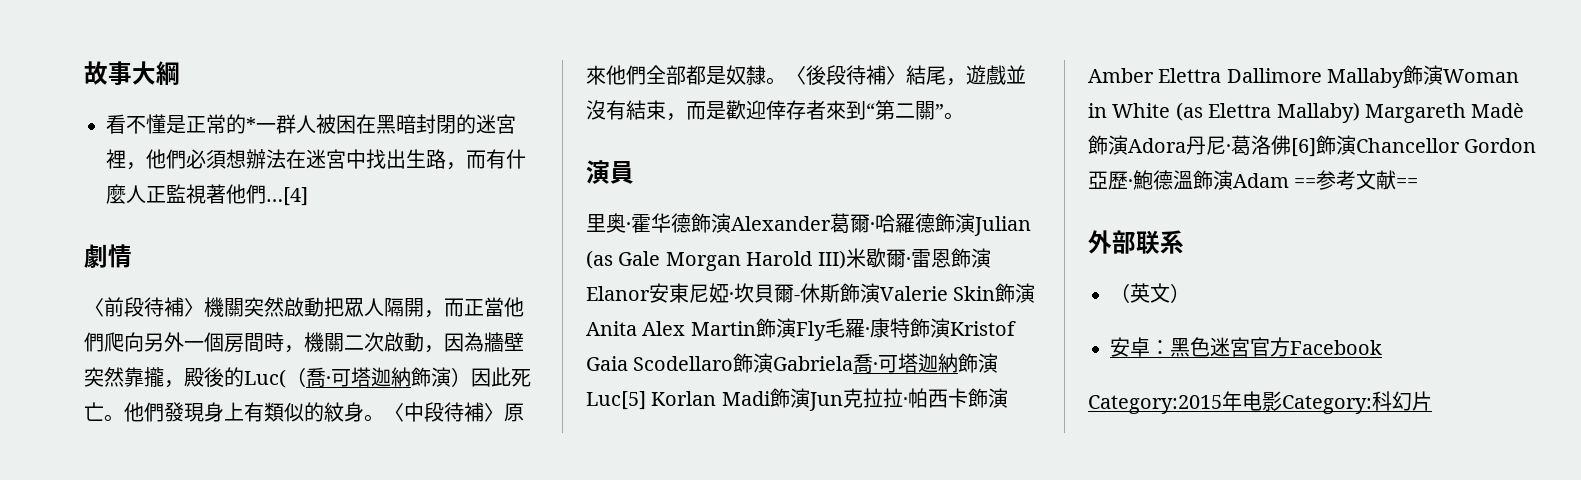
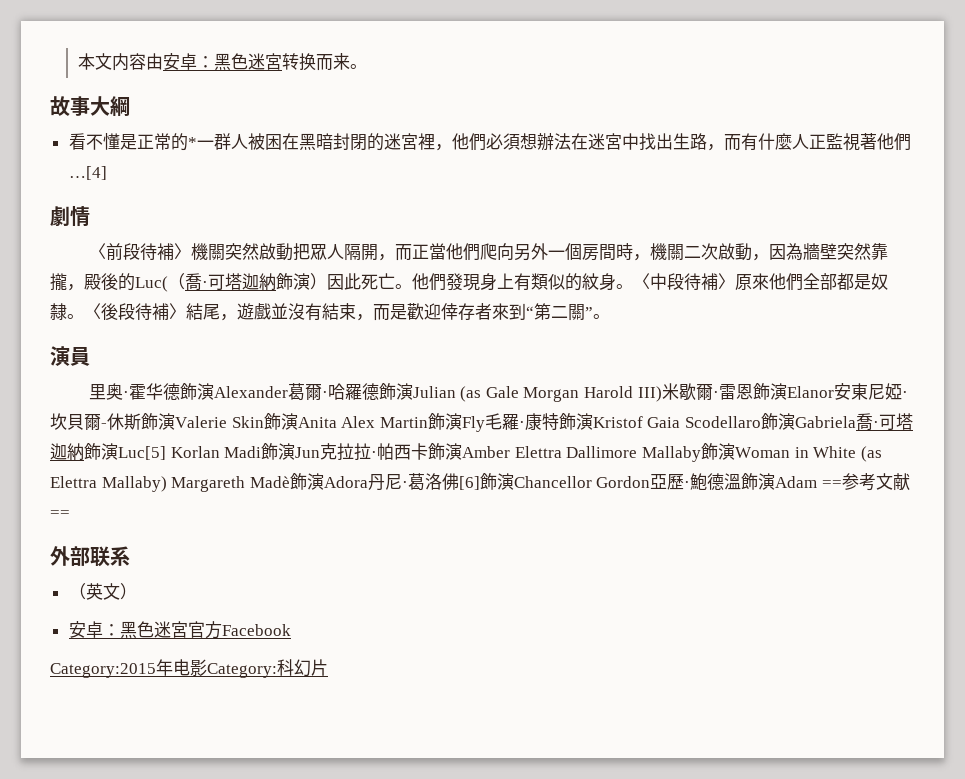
(84, 73) none -> [77,53,367,71] 本文内容由安卓：黑色迷宮转换而来。 //

